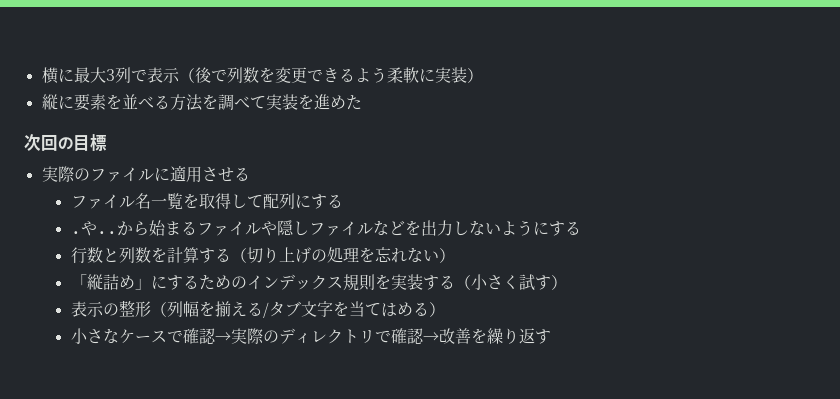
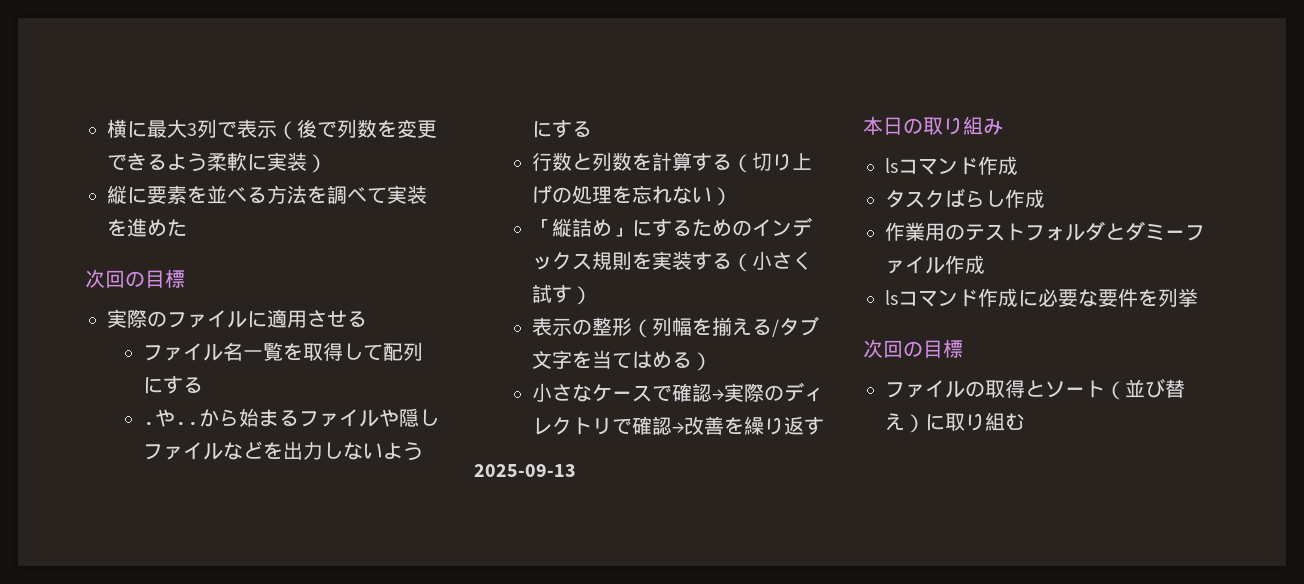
(551, 336) none -> [474,464,576,477] [863,116,1003,135] [885,156,1018,175] [885,188,1045,208] [885,221,1205,241] [885,255,985,274] [885,288,1198,307] [863,339,963,358] [885,378,1185,400] [885,412,1025,433] // 2025-09-13 // 本日の取り組み // lsコマンド作成 // タスクばらし作成 // 作業用のテストフォルダとダミーファイル作成 // lsコマンド作成に必要な要件を列挙 // 次回の目標 // ファイルの取得とソート（並び替え）に取り組む

